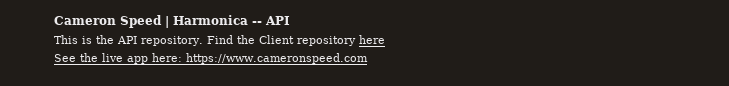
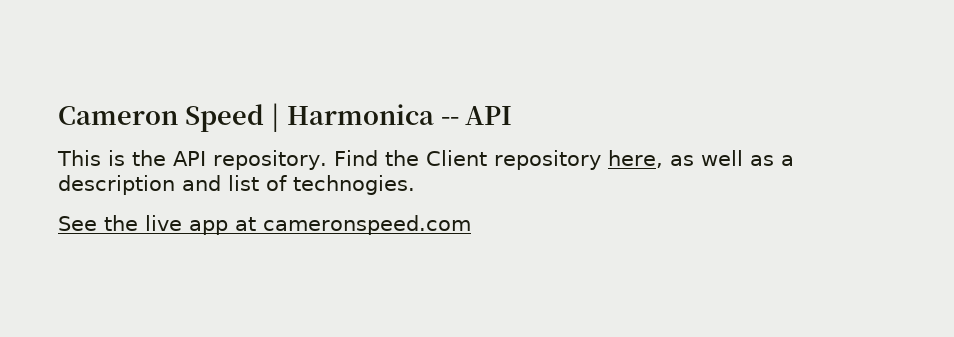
[358,35,385,44] here -> [607,150,794,168] [58,175,415,195] here, as well as a description and list of technogies.
[152,53,368,64] here: https://www.cameronspeed.com -> [235,215,471,235] at cameronspeed.com

